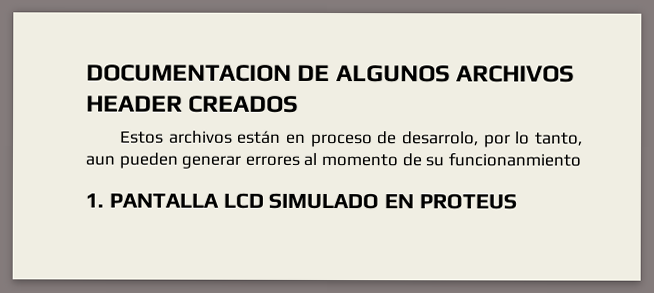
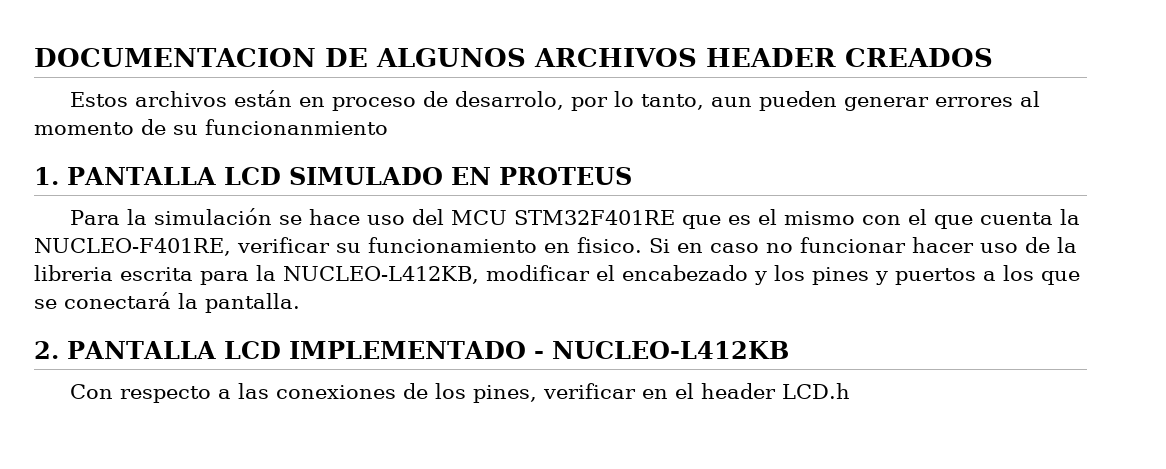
(518, 201) none -> [70,208,1081,229] [34,237,1078,256] [34,265,1081,285] [34,292,300,313] [34,341,789,359] [70,383,851,403] // Para la simulación se hace uso del MCU STM32F401RE que es el mismo con el que cuenta la NUCLEO-F401RE, verificar su funcionamiento en fisico. Si en caso no funcionar hacer uso de la libreria escrita para la NUCLEO-L412KB, modificar el encabezado y los pines y puertos a los que se conectará la pantalla. // 2. PANTALLA LCD IMPLEMENTADO - NUCLEO-L412KB // Con respecto a las conexiones de los pines, verificar en el header LCD.h

